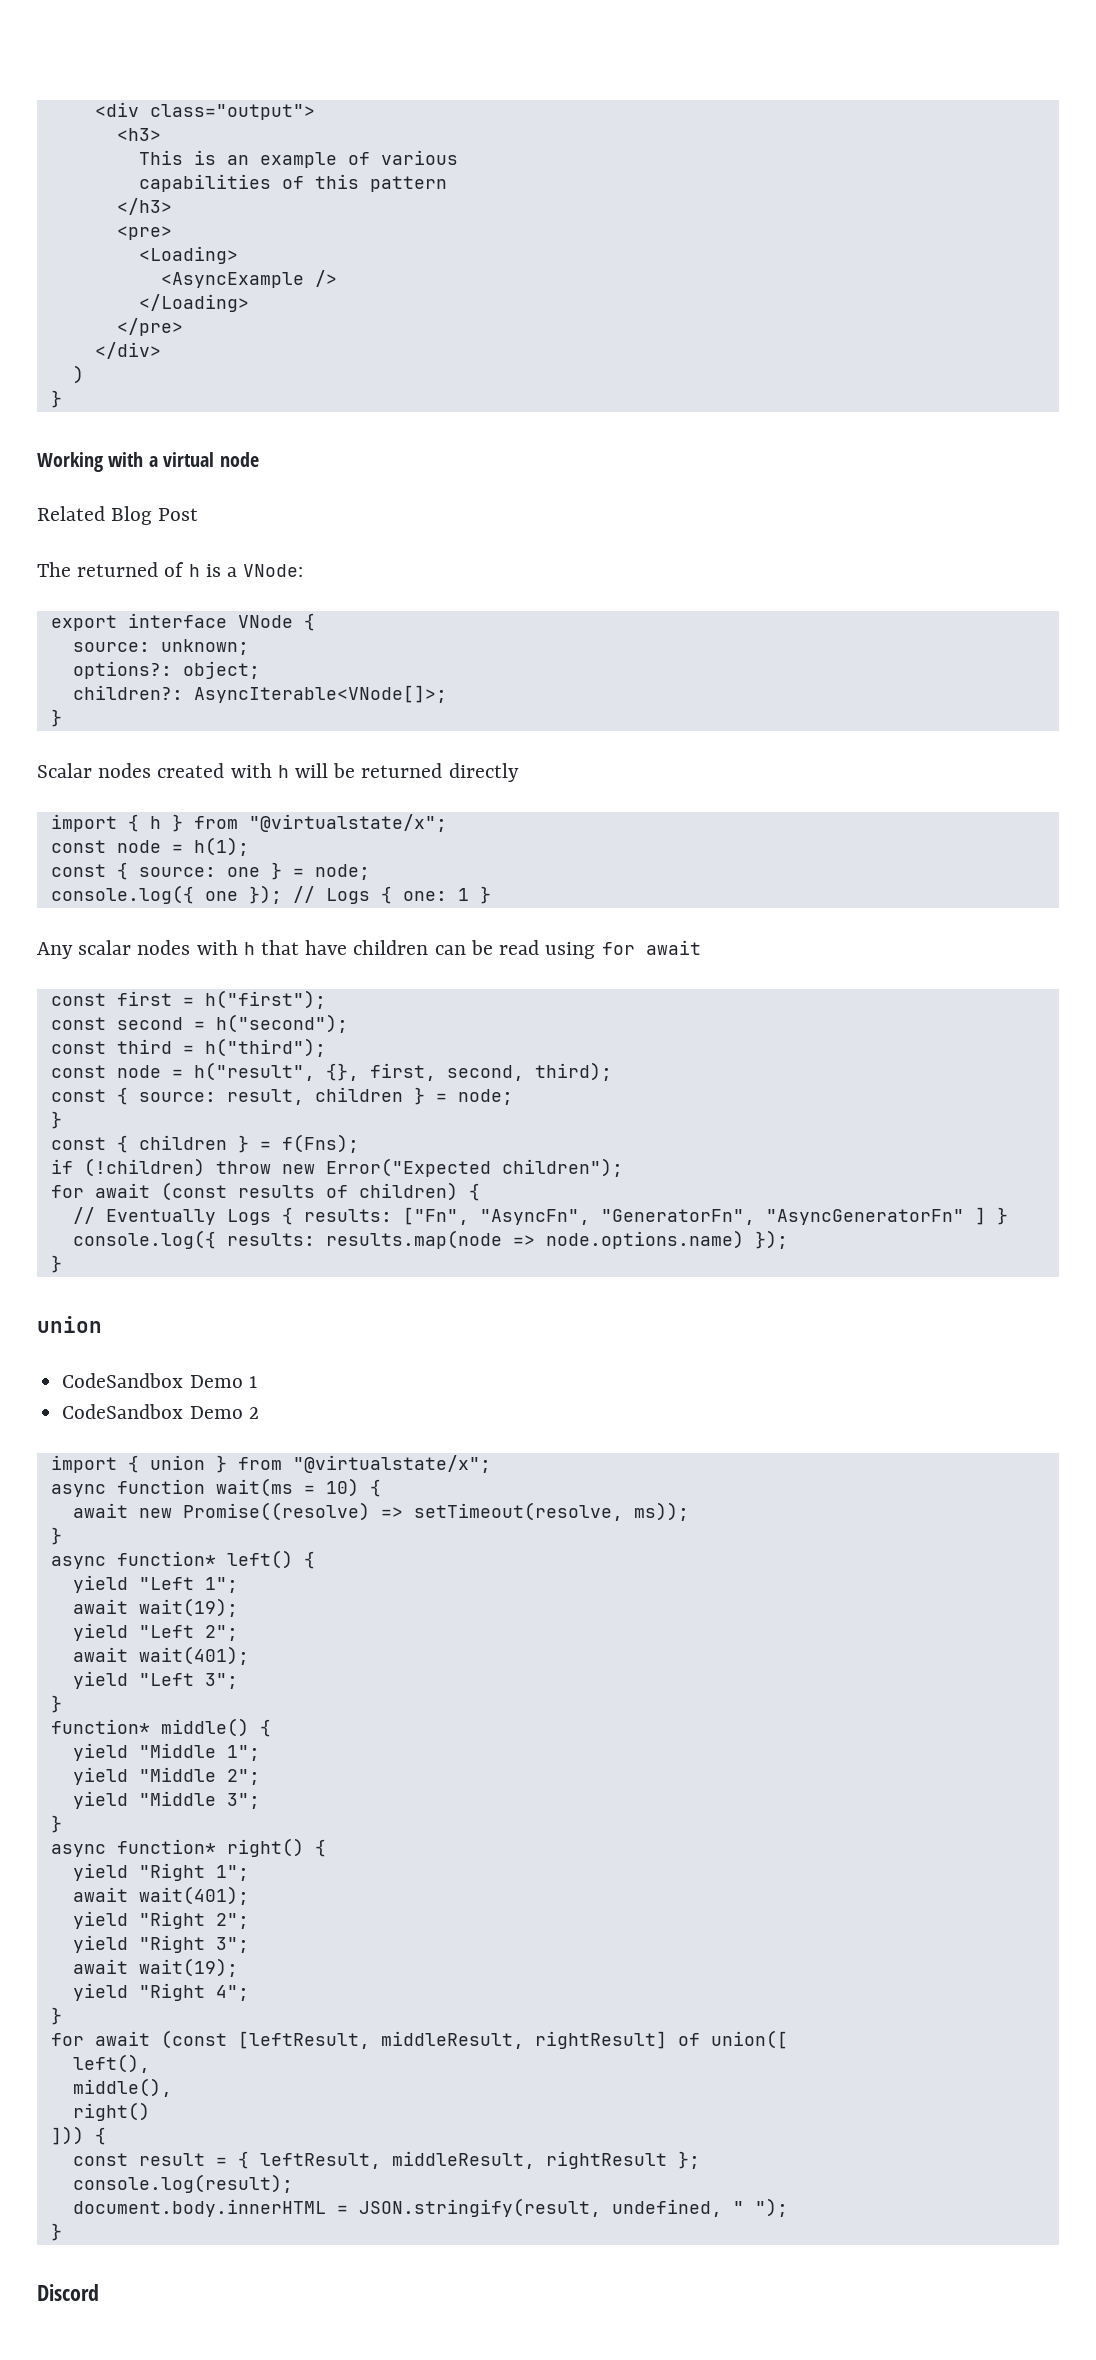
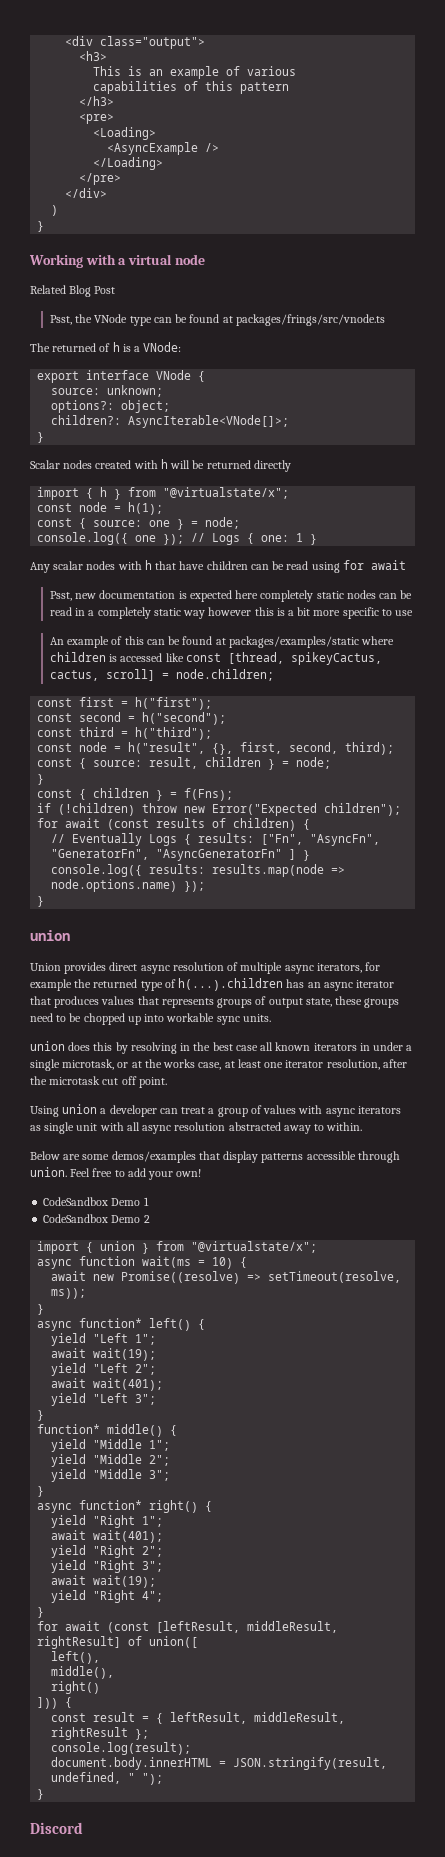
(199, 514) none -> [49,314,385,326] // Psst, the VNode type can be found at packages/frings/src/vnode.ts
(701, 947) none -> [49,590,413,602] [49,607,414,619] [49,636,394,648] [49,652,382,665] [49,669,274,681] // Psst, new documentation is expected here completely static nodes can be read in a completely static way however this is a bit more specific to use // An example of this can be found at packages/examples/static where children is accessed like const [thread, spikeyCactus, cactus, scroll] = node.children;
(102, 1324) none -> [30,962,381,974] [30,978,395,991] [30,996,400,1008] [30,1013,271,1025] [30,1041,413,1054] [30,1059,407,1071] [30,1076,167,1088] [30,1104,401,1117] [30,1122,363,1134] [30,1151,400,1163] [30,1167,202,1180] // Union provides direct async resolution of multiple async iterators, for example the returned type of h(...).children has an async iterator that produces values that represents groups of output state, these groups need to be chopped up into workable sync units. // union does this by resolving in the best case all known iterators in under a single microtask, or at the works case, at least one iterator resolution, after the microtask cut off point. // Using union a developer can treat a group of values with async iterators as single unit with all async resolution abstracted away to within. // Below are some demos/examples that display patterns accessible through union. Feel free to add your own!

